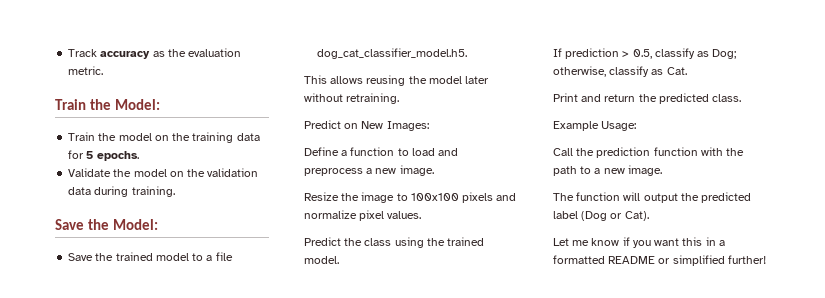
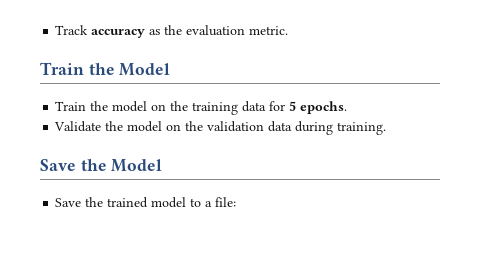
[114,99,160,110] Model: -> [119,63,171,76] Model
[112,219,158,230] Model: -> [111,159,163,172] Model
[215,252,233,261] [317,48,468,59] [304,75,490,86] [304,93,400,104] [304,120,429,131] [304,147,459,156] [304,165,434,176] [304,192,517,203] [304,210,422,221] [304,237,485,248] [304,256,339,264] [553,48,737,59] [553,66,687,77] [553,93,742,104] [553,121,637,131] [553,147,745,158] [553,165,662,176] [553,192,752,203] [553,211,649,221] [553,237,725,248] [553,255,766,266] file dog_cat_classifier_model.h5. // This allows reusing the model later without retraining. // Predict on New Images: // Define a function to load and preprocess a new image. // Resize the image to 100x100 pixels and normalize pixel values. // Predict the class using the trained model. // If prediction > 0.5, classify as Dog; otherwise, classify as Cat. // Print and return the predicted class. // Example Usage: // Call the prediction function with the path to a new image. // The function will output the predicted label (Dog or Cat). // Let me know if you want this in a formatted README or simplified further! -> [215,197,237,207] file:

